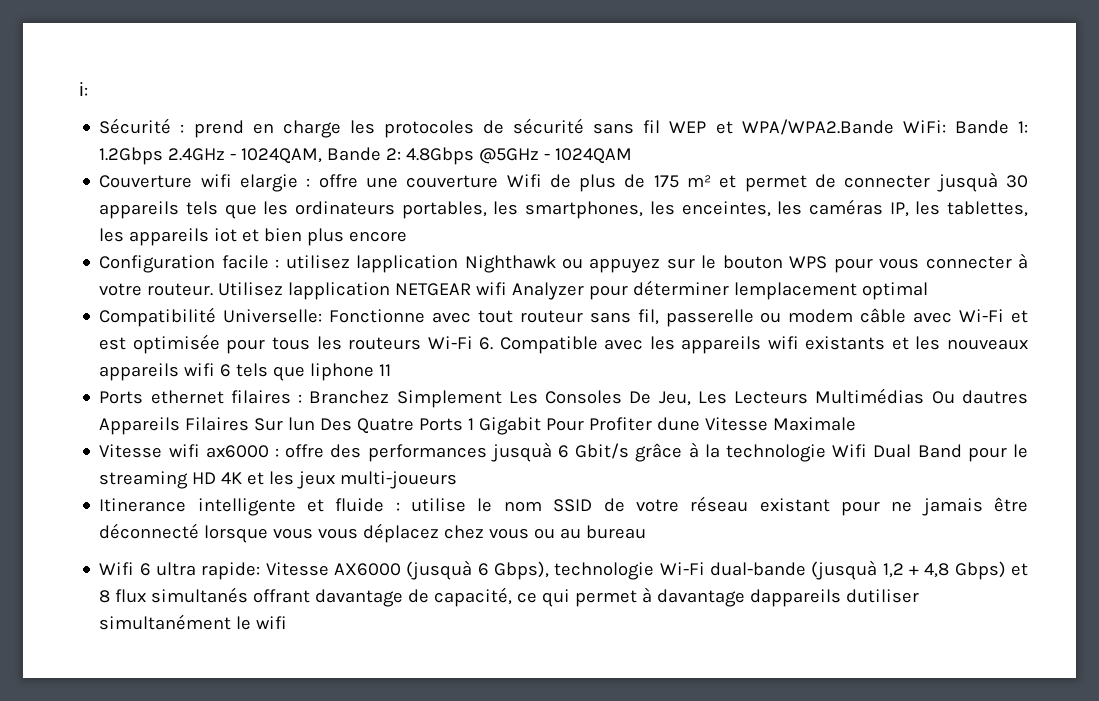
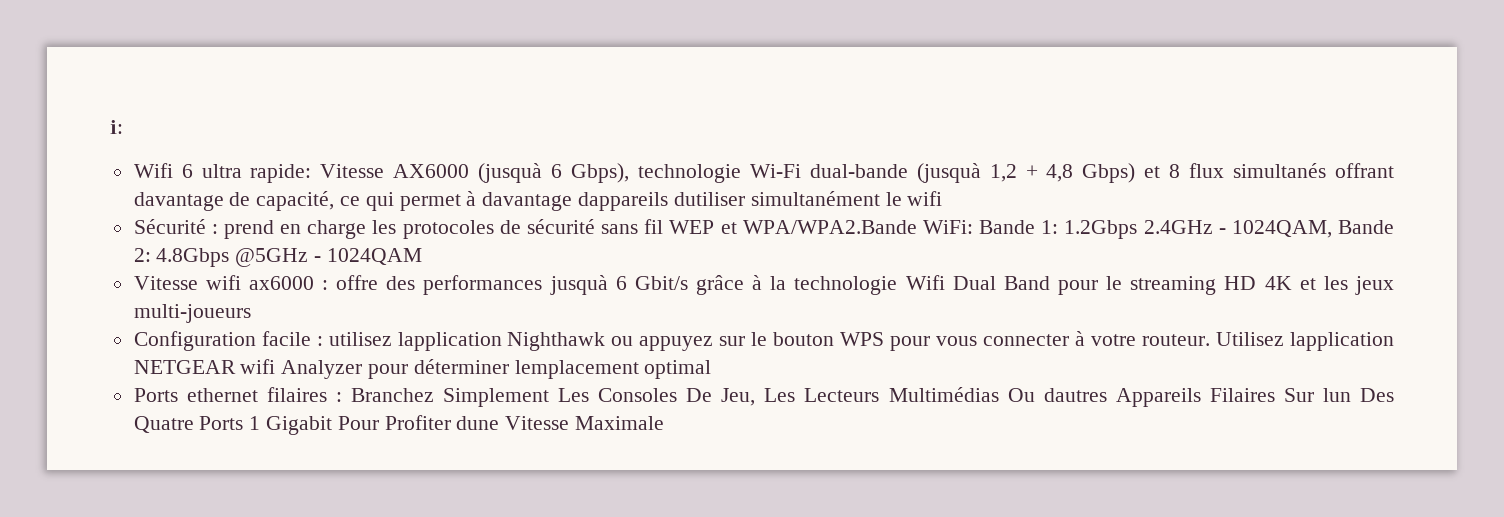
[99,118,1028,138] [99,147,633,165] [99,172,1028,192] [99,199,1028,219] [99,228,408,246] [99,253,1028,273] [99,280,929,300] [99,307,1029,327] [99,334,1028,354] [99,363,392,381] [99,388,1028,408] [99,417,857,435] [99,442,1028,462] [99,471,458,489] [99,496,1028,516] [99,523,647,543] // Sécurité : prend en charge les protocoles de sécurité sans fil WEP et WPA/WPA2.Bande WiFi: Bande 1: 1.2Gbps 2.4GHz - 1024QAM, Bande 2: 4.8Gbps @5GHz - 1024QAM // Couverture wifi elargie : offre une couverture Wifi de plus de 175 m² et permet de connecter jusquà 30 appareils tels que les ordinateurs portables, les smartphones, les enceintes, les caméras IP, les tablettes, les appareils iot et bien plus encore // Configuration facile : utilisez lapplication Nighthawk ou appuyez sur le bouton WPS pour vous connecter à votre routeur. Utilisez lapplication NETGEAR wifi Analyzer pour déterminer lemplacement optimal // Compatibilité Universelle: Fonctionne avec tout routeur sans fil, passerelle ou modem câble avec Wi-Fi et est optimisée pour tous les routeurs Wi-Fi 6. Compatible avec les appareils wifi existants et les nouveaux appareils wifi 6 tels que liphone 11 // Ports ethernet filaires : Branchez Simplement Les Consoles De Jeu, Les Lecteurs Multimédias Ou dautres Appareils Filaires Sur lun Des Quatre Ports 1 Gigabit Pour Profiter dune Vitesse Maximale // Vitesse wifi ax6000 : offre des performances jusquà 6 Gbit/s grâce à la technologie Wifi Dual Band pour le streaming HD 4K et les jeux multi-joueurs // Itinerance intelligente et fluide : utilise le nom SSID de votre réseau existant pour ne jamais être déconnecté lorsque vous vous déplacez chez vous ou au bureau -> (123, 127) none
(288, 622) none -> [133,219,1394,239] [133,248,422,267] [133,275,1395,295] [133,304,251,323] [133,331,1395,351] [133,359,712,379] [133,387,1395,407] [133,415,665,435] // Sécurité : prend en charge les protocoles de sécurité sans fil WEP et WPA/WPA2.Bande WiFi: Bande 1: 1.2Gbps 2.4GHz - 1024QAM, Bande 2: 4.8Gbps @5GHz - 1024QAM // Vitesse wifi ax6000 : offre des performances jusquà 6 Gbit/s grâce à la technologie Wifi Dual Band pour le streaming HD 4K et les jeux multi-joueurs // Configuration facile : utilisez lapplication Nighthawk ou appuyez sur le bouton WPS pour vous connecter à votre routeur. Utilisez lapplication NETGEAR wifi Analyzer pour déterminer lemplacement optimal // Ports ethernet filaires : Branchez Simplement Les Consoles De Jeu, Les Lecteurs Multimédias Ou dautres Appareils Filaires Sur lun Des Quatre Ports 1 Gigabit Pour Profiter dune Vitesse Maximale

